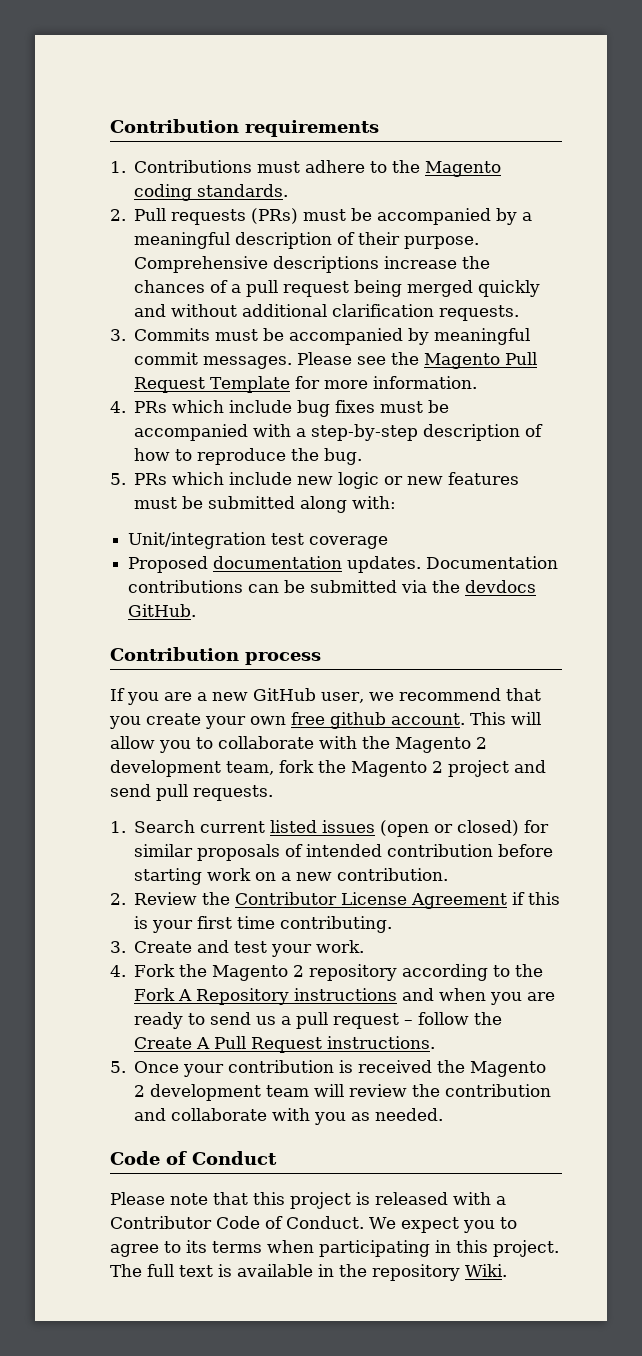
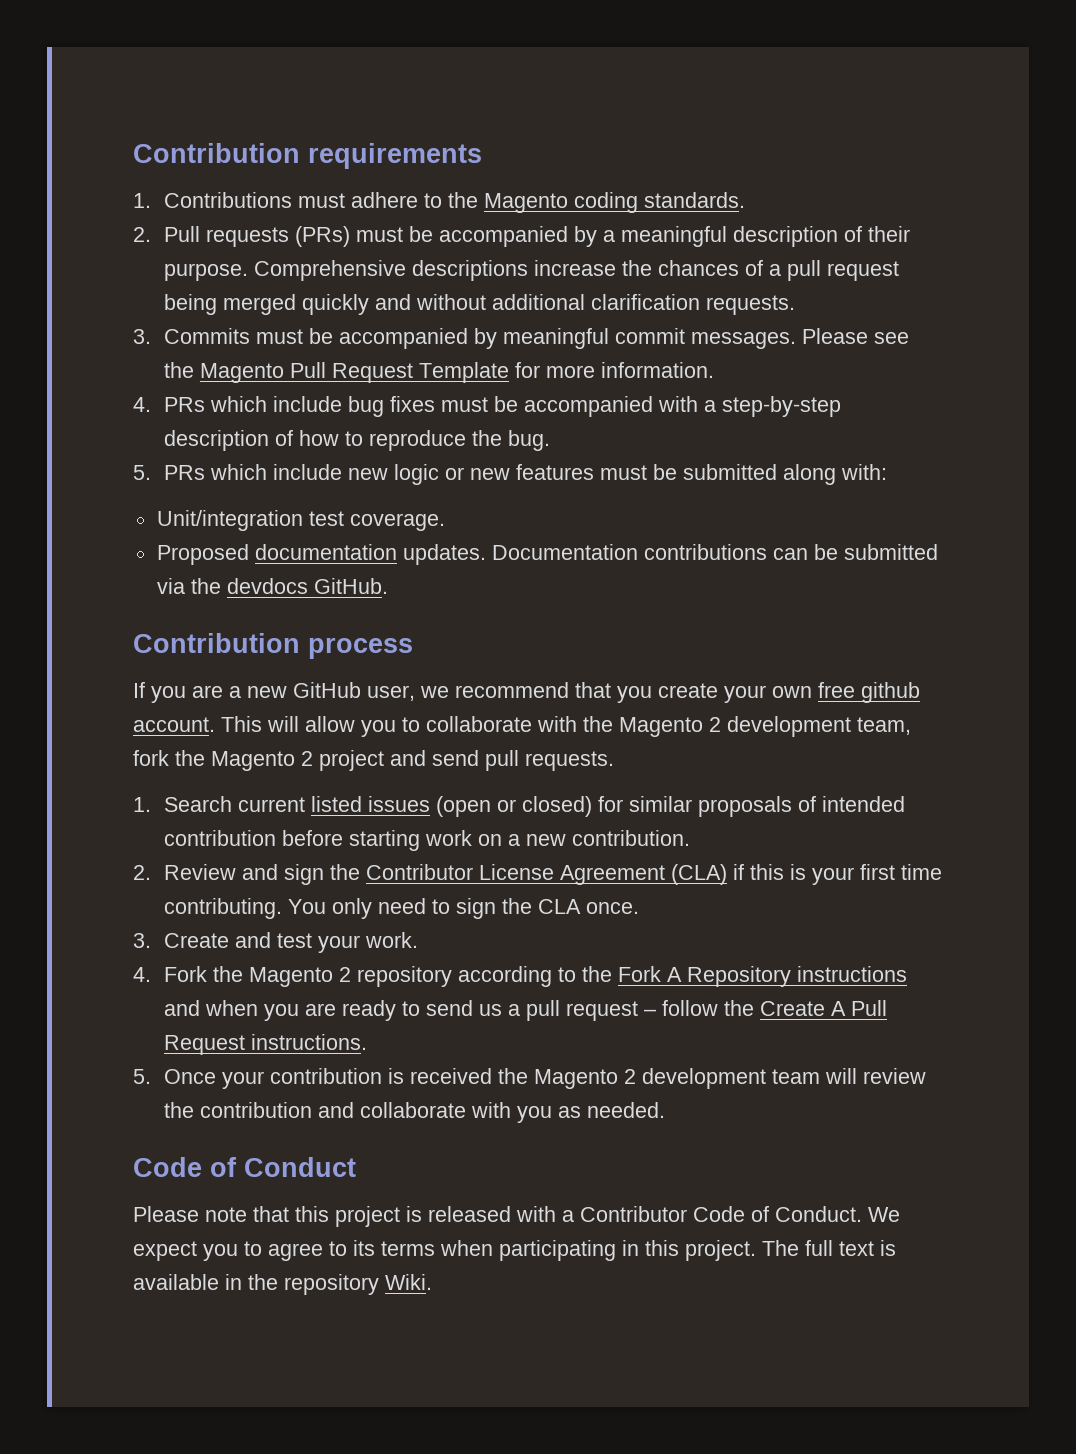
[309,536,389,549] coverage -> [349,513,445,531] coverage.
(198, 898) none -> [241,864,324,885] and sign
(508, 901) none -> [670,864,727,885] (CLA)
(393, 924) none -> [287,898,639,919] You only need to sign the CLA once.

